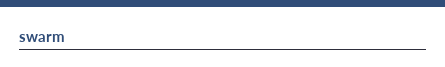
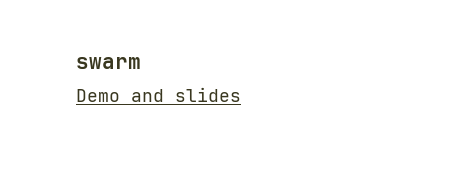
(65, 38) none -> [76,87,241,102] // Demo and slides

